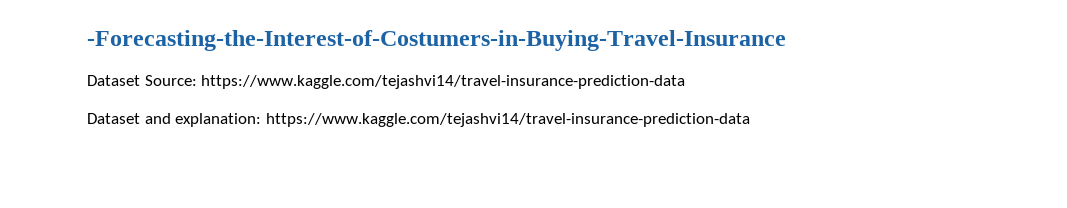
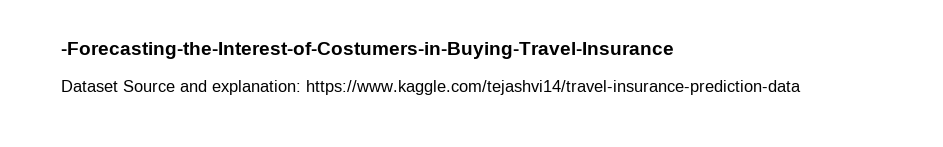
[144,75,686,89] [87,113,140,124] Source: https://www.kaggle.com/tejashvi14/travel-insurance-prediction-data // Dataset -> [123,80,175,92] Source

